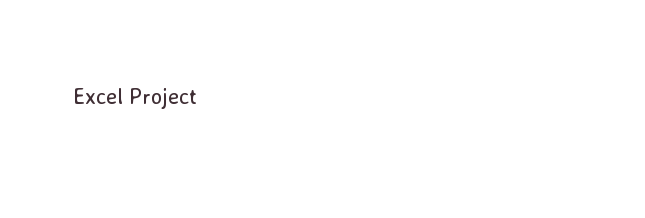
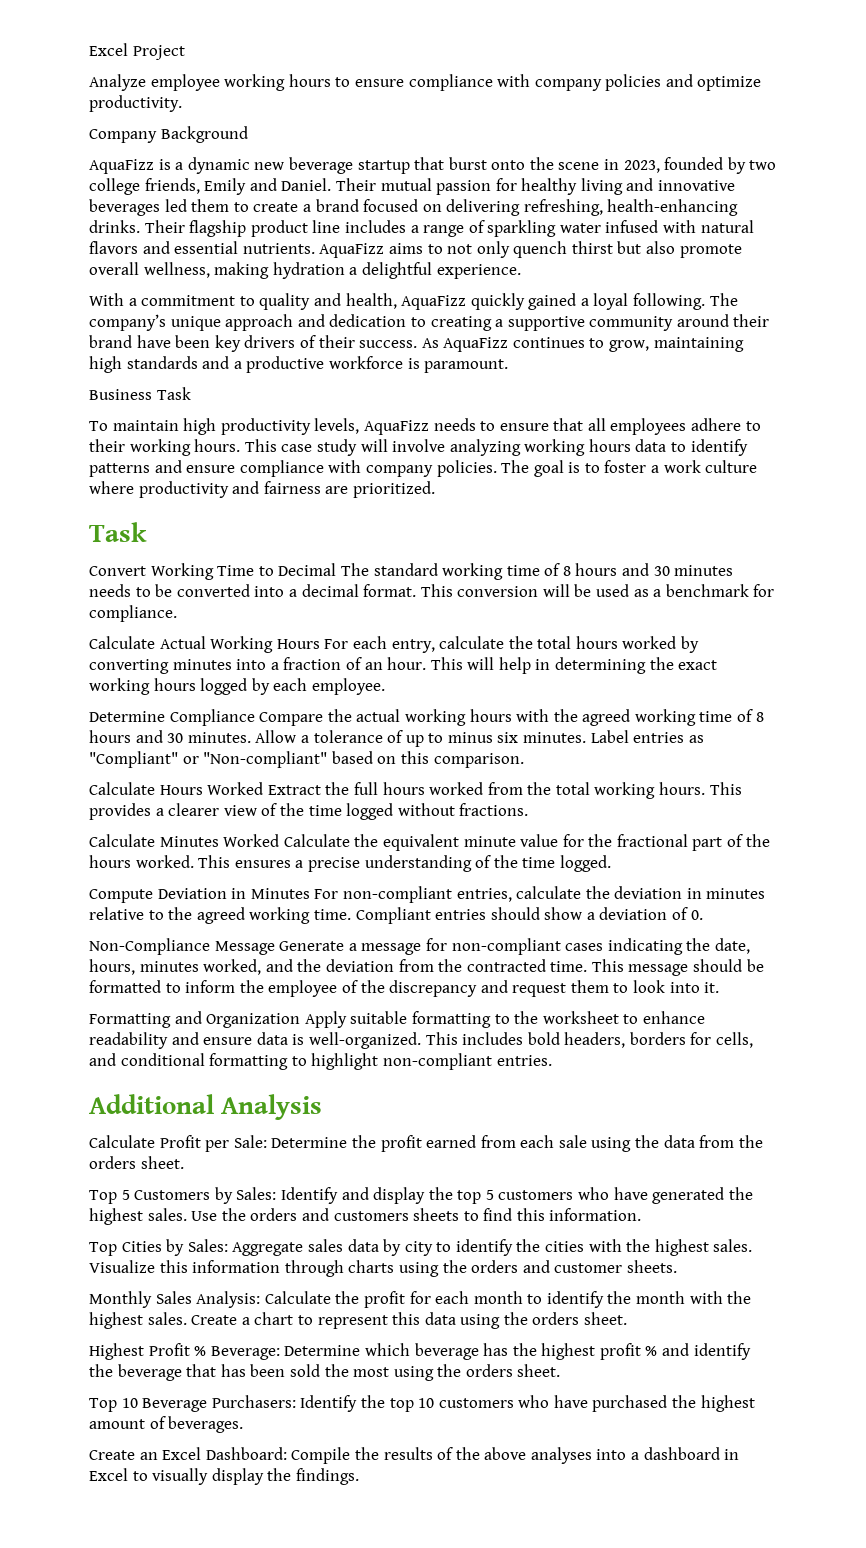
(197, 98) none -> [89,74,762,91] [89,95,182,112] [89,126,248,143] [89,157,777,174] [89,178,736,195] [89,199,739,216] [89,220,754,237] [89,241,742,258] [89,262,521,279] [89,293,738,310] [89,314,770,331] [89,335,744,352] [89,356,509,373] [89,387,191,400] [89,418,761,435] [89,439,748,456] [89,460,758,477] [89,481,435,498] [89,522,147,542] [89,563,734,580] [89,584,775,597] [89,605,177,622] [89,636,700,653] [89,657,718,674] [89,678,385,695] [89,709,764,726] [89,730,704,747] [89,751,524,768] [89,782,742,799] [89,803,529,820] [89,834,770,851] [89,855,611,872] [89,886,766,903] [89,907,703,924] [89,938,750,955] [89,959,764,976] [89,980,720,997] [89,1011,705,1028] [89,1032,754,1049] [89,1053,552,1070] [89,1094,323,1120] [89,1135,763,1152] [89,1156,184,1169] [89,1187,753,1204] [89,1208,642,1225] [89,1239,753,1256] [89,1260,677,1277] [89,1291,752,1308] [89,1312,628,1329] [89,1343,751,1360] [89,1364,561,1381] [89,1395,755,1412] [89,1416,244,1433] [89,1447,740,1464] [89,1468,359,1485] // Analyze employee working hours to ensure compliance with company policies and optimize productivity. // Company Background // AquaFizz is a dynamic new beverage startup that burst onto the scene in 2023, founded by two college friends, Emily and Daniel. Their mutual passion for healthy living and innovative beverages led them to create a brand focused on delivering refreshing, health-enhancing drinks. Their flagship product line includes a range of sparkling water infused with natural flavors and essential nutrients. AquaFizz aims to not only quench thirst but also promote overall wellness, making hydration a delightful experience. // With a commitment to quality and health, AquaFizz quickly gained a loyal following. The company’s unique approach and dedication to creating a supportive community around their brand have been key drivers of their success. As AquaFizz continues to grow, maintaining high standards and a productive workforce is paramount. // Business Task // To maintain high productivity levels, AquaFizz needs to ensure that all employees adhere to their working hours. This case study will involve analyzing working hours data to identify patterns and ensure compliance with company policies. The goal is to foster a work culture where productivity and fairness are prioritized. // Task // Convert Working Time to Decimal The standard working time of 8 hours and 30 minutes needs to be converted into a decimal format. This conversion will be used as a benchmark for compliance. // Calculate Actual Working Hours For each entry, calculate the total hours worked by converting minutes into a fraction of an hour. This will help in determining the exact working hours logged by each employee. // Determine Compliance Compare the actual working hours with the agreed working time of 8 hours and 30 minutes. Allow a tolerance of up to minus six minutes. Label entries as "Compliant" or "Non-compliant" based on this comparison. // Calculate Hours Worked Extract the full hours worked from the total working hours. This provides a clearer view of the time logged without fractions. // Calculate Minutes Worked Calculate the equivalent minute value for the fractional part of the hours worked. This ensures a precise understanding of the time logged. // Compute Deviation in Minutes For non-compliant entries, calculate the deviation in minutes relative to the agreed working time. Compliant entries should show a deviation of 0. // Non-Compliance Message Generate a message for non-compliant cases indicating the date, hours, minutes worked, and the deviation from the contracted time. This message should be formatted to inform the employee of the discrepancy and request them to look into it. // Formatting and Organization Apply suitable formatting to the worksheet to enhance readability and ensure data is well-organized. This includes bold headers, borders for cells, and conditional formatting to highlight non-compliant entries. // Additional Analysis // Calculate Profit per Sale: Determine the profit earned from each sale using the data from the orders sheet. // Top 5 Customers by Sales: Identify and display the top 5 customers who have generated the highest sales. Use the orders and customers sheets to find this information. // Top Cities by Sales: Aggregate sales data by city to identify the cities with the highest sales. Visualize this information through charts using the orders and customer sheets. // Monthly Sales Analysis: Calculate the profit for each month to identify the month with the highest sales. Create a chart to represent this data using the orders sheet. // Highest Profit % Beverage: Determine which beverage has the highest profit % and identify the beverage that has been sold the most using the orders sheet. // Top 10 Beverage Purchasers: Identify the top 10 customers who have purchased the highest amount of beverages. // Create an Excel Dashboard: Compile the results of the above analyses into a dashboard in Excel to visually display the findings.

